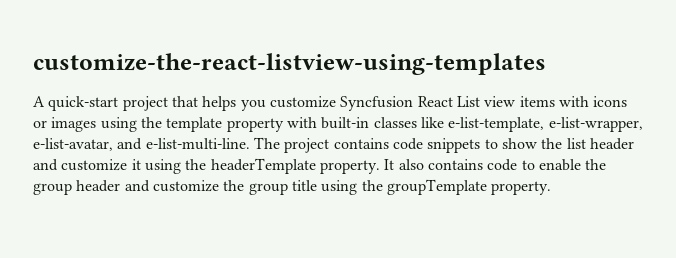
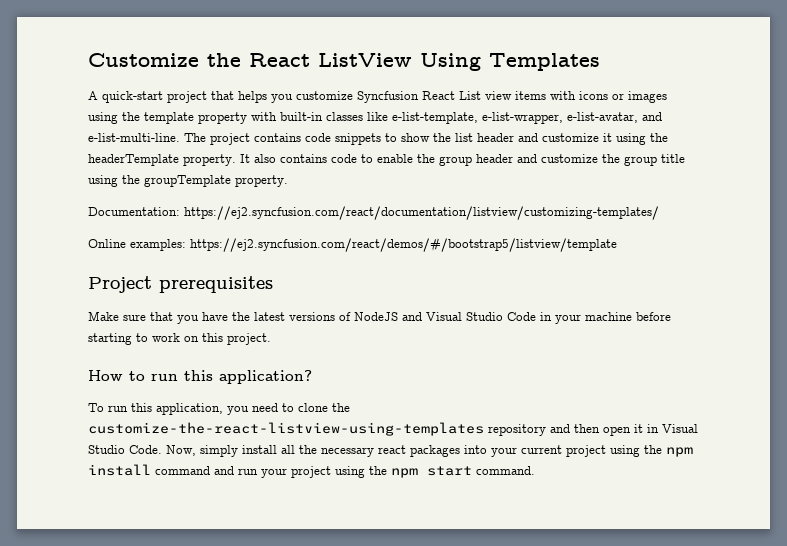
[33,53,546,75] customize-the-react-listview-using-templates -> [88,53,600,71] Customize the React ListView Using Templates
(552, 188) none -> [88,206,659,220] [88,238,617,252] [88,276,273,293] [88,311,671,324] [88,333,271,345] [88,370,312,384] [88,403,350,415] [88,422,698,436] [88,445,693,457] [88,464,535,478] // Documentation: https://ej2.syncfusion.com/react/documentation/listview/customizing-templates/ // Online examples: https://ej2.syncfusion.com/react/demos/#/bootstrap5/listview/template // Project prerequisites // Make sure that you have the latest versions of NodeJS and Visual Studio Code in your machine before starting to work on this project. // How to run this application? // To run this application, you need to clone the customize-the-react-listview-using-templates repository and then open it in Visual Studio Code. Now, simply install all the necessary react packages into your current project using the npm install command and run your project using the npm start command.

